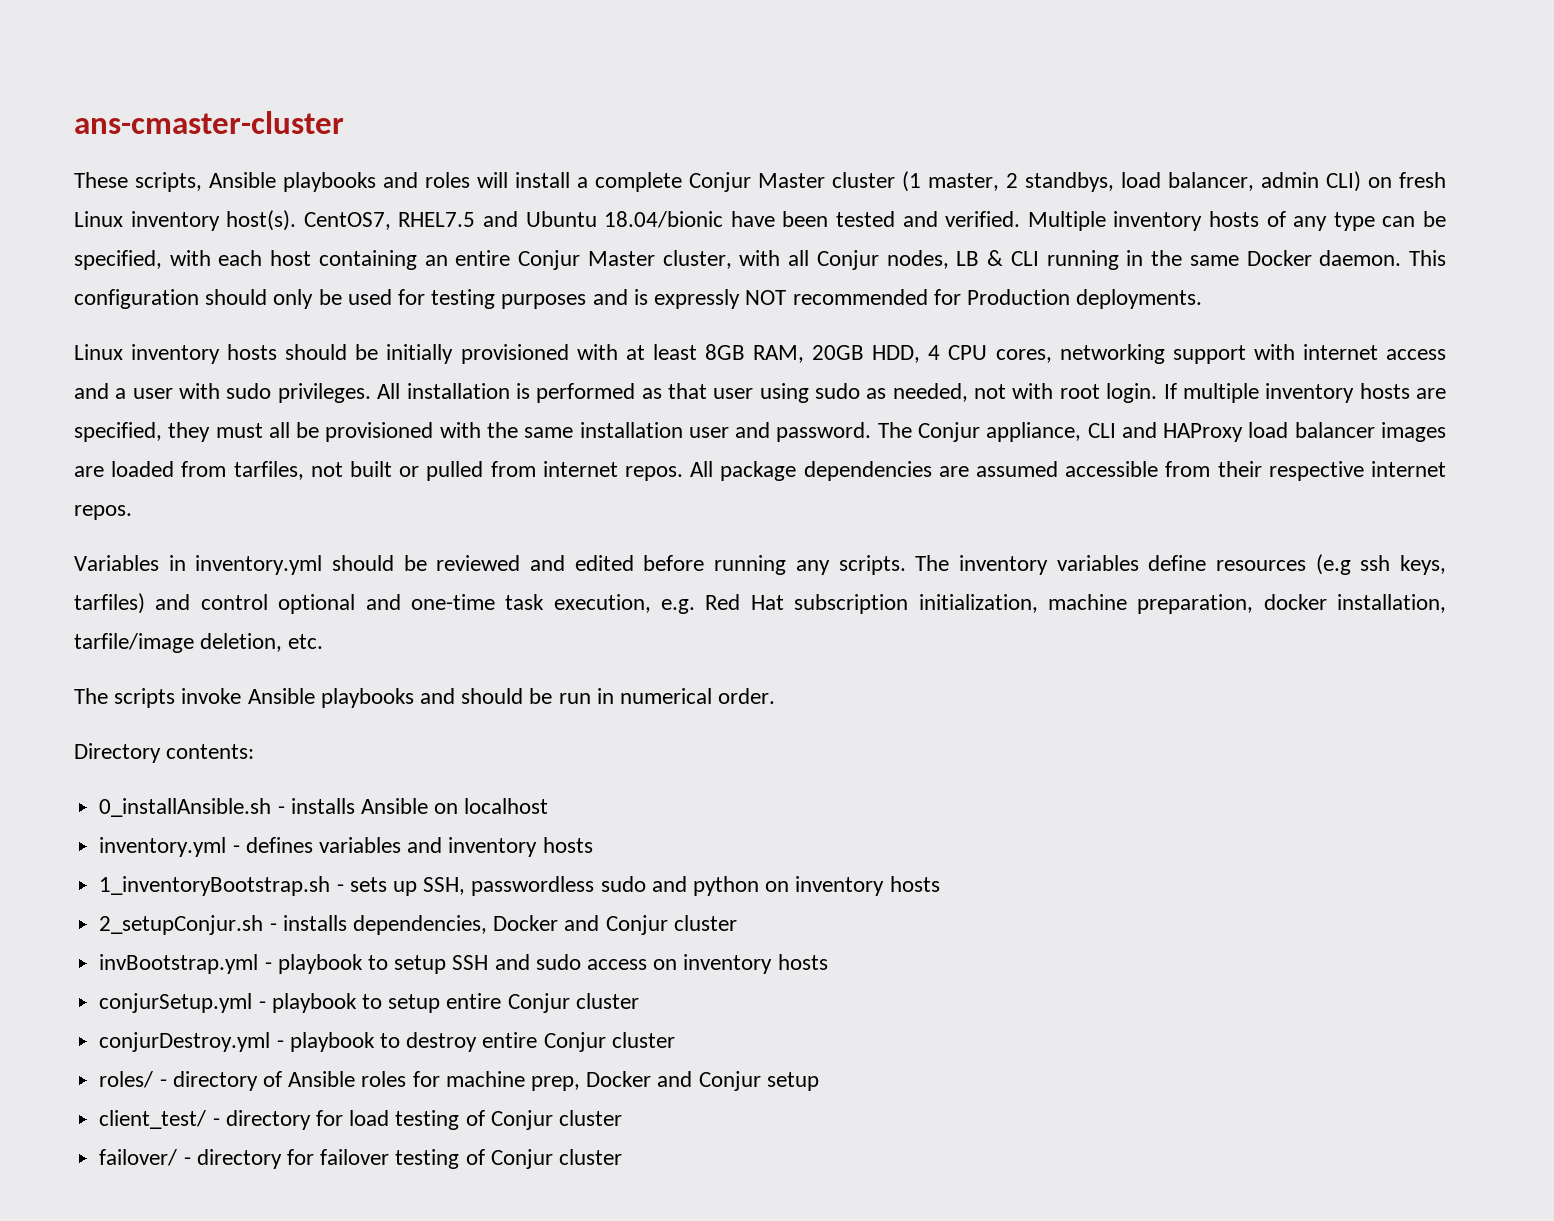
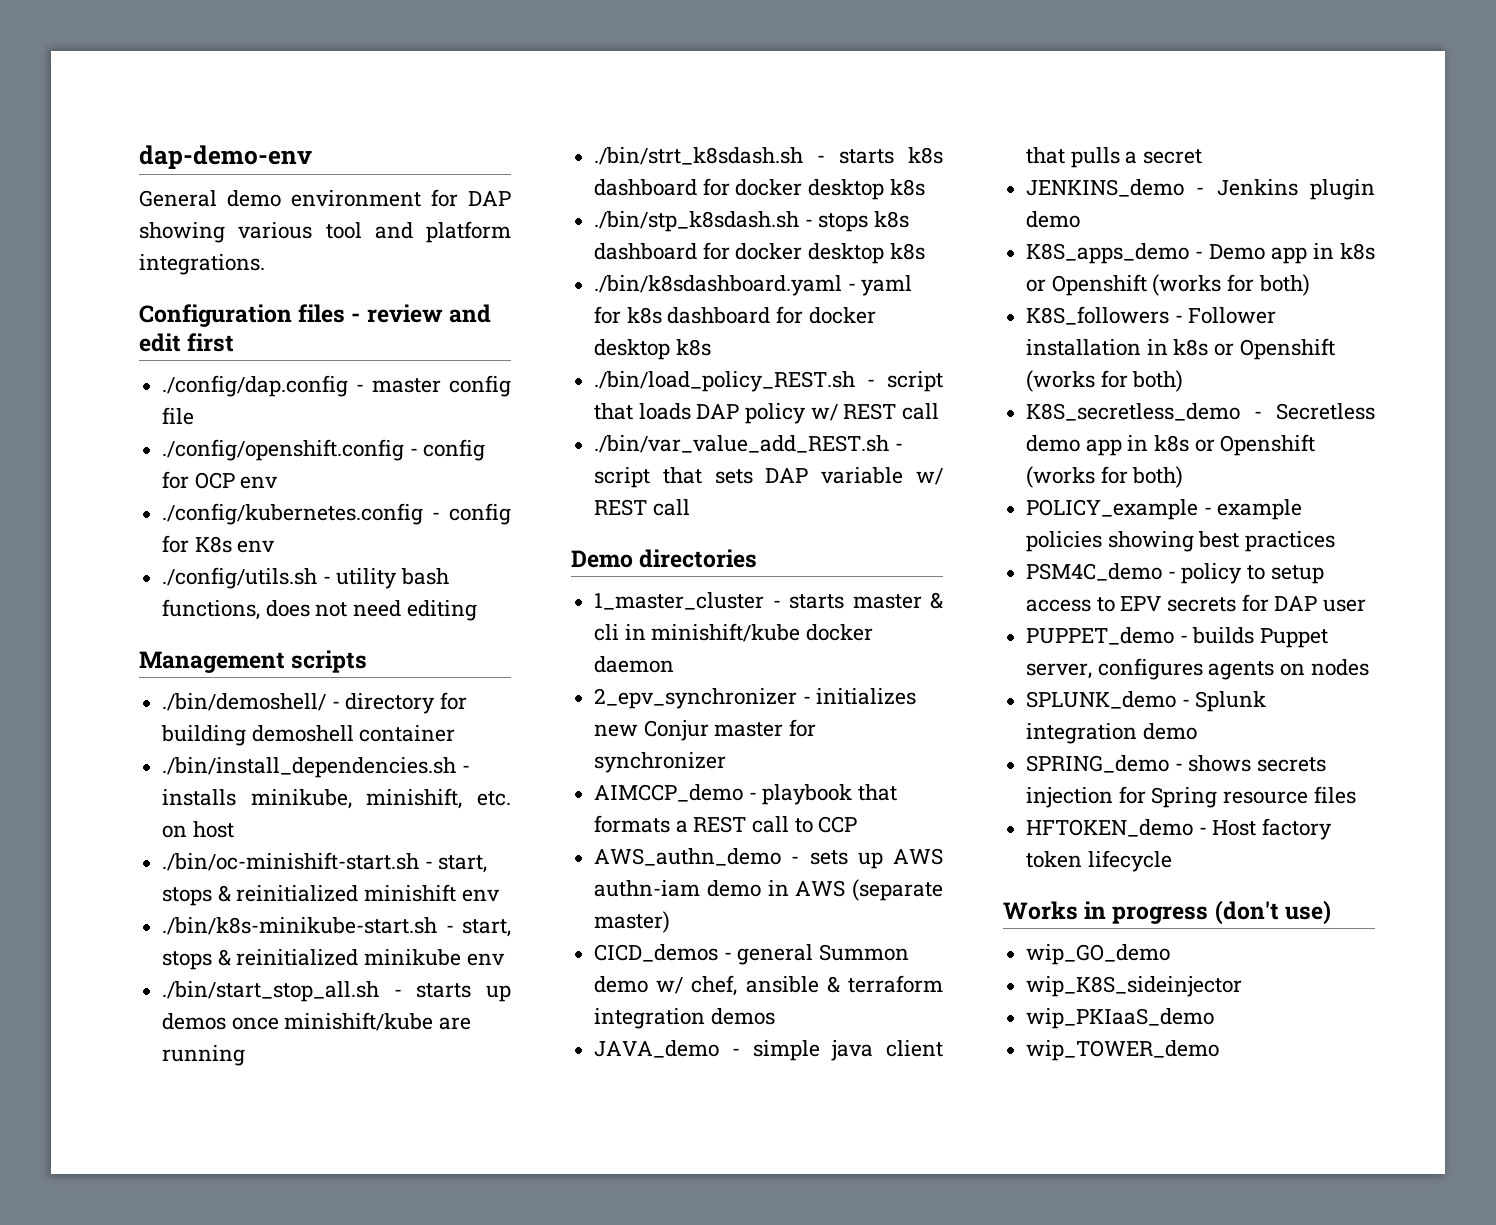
[74,111,344,134] [74,171,1446,192] [74,210,1446,231] [74,250,1446,270] [74,289,1203,309] [74,344,1446,364] [74,383,1446,403] [74,422,1446,442] [74,461,1447,481] [74,505,132,520] [74,554,1447,575] [74,593,1446,614] [74,633,324,653] [74,688,776,708] [74,743,255,763] [99,798,549,817] [99,837,593,857] [99,876,940,896] [99,915,737,935] [99,954,828,974] [99,993,639,1013] [99,1032,675,1052] [99,1071,819,1091] [99,1110,622,1130] [99,1149,622,1169] ans-cmaster-cluster // These scripts, Ansible playbooks and roles will install a complete Conjur Master cluster (1 master, 2 standbys, load balancer, admin CLI) on fresh Linux inventory host(s). CentOS7, RHEL7.5 and Ubuntu 18.04/bionic have been tested and verified. Multiple inventory hosts of any type can be specified, with each host containing an entire Conjur Master cluster, with all Conjur nodes, LB & CLI running in the same Docker daemon. This configuration should only be used for testing purposes and is expressly NOT recommended for Production deployments. // Linux inventory hosts should be initially provisioned with at least 8GB RAM, 20GB HDD, 4 CPU cores, networking support with internet access and a user with sudo privileges. All installation is performed as that user using sudo as needed, not with root login. If multiple inventory hosts are specified, they must all be provisioned with the same installation user and password. The Conjur appliance, CLI and HAProxy load balancer images are loaded from tarfiles, not built or pulled from internet repos. All package dependencies are assumed accessible from their respective internet repos. // Variables in inventory.yml should be reviewed and edited before running any scripts. The inventory variables define resources (e.g ssh keys, tarfiles) and control optional and one-time task execution, e.g. Red Hat subscription initialization, machine preparation, docker installation, tarfile/image deletion, etc. // The scripts invoke Ansible playbooks and should be run in numerical order. // Directory contents: // 0_installAnsible.sh - installs Ansible on localhost // inventory.yml - defines variables and inventory hosts // 1_inventoryBootstrap.sh - sets up SSH, passwordless sudo and python on inventory hosts // 2_setupConjur.sh - installs dependencies, Docker and Conjur cluster // invBootstrap.yml - playbook to setup SSH and sudo access on inventory hosts // conjurSetup.yml - playbook to setup entire Conjur cluster // conjurDestroy.yml - playbook to destroy entire Conjur cluster // roles/ - directory of Ansible roles for machine prep, Docker and Conjur setup // client_test/ - directory for load testing of Conjur cluster // failover/ - directory for failover testing of Conjur cluster -> [139,145,312,169] [139,189,511,207] [139,221,511,243] [139,254,265,275] [139,304,491,327] [139,333,235,352] [162,375,511,397] [162,407,195,425] [162,439,486,461] [162,471,279,489] [162,503,511,525] [162,535,276,553] [162,567,450,589] [162,599,477,621] [139,650,368,673] [162,692,468,714] [161,725,456,746] [162,757,470,778] [162,788,511,809] [162,821,234,838] [162,852,488,873] [162,884,500,906] [162,917,511,937] [162,949,505,970] [162,981,511,1002] [162,1012,472,1031] [162,1045,246,1066] [594,147,943,165] [594,178,925,200] [594,211,910,232] [594,242,925,264] [594,275,913,296] [594,306,876,324] [594,339,711,360] [594,371,943,392] [594,403,940,424] [594,435,903,453] [594,467,943,488] [594,499,690,516] [571,549,758,568] [594,592,943,610] [594,623,874,642] [594,656,675,673] [594,688,917,709] [594,719,817,741] [594,752,727,773] [594,784,898,805] [594,815,858,833] [594,848,943,869] [594,879,943,901] [594,911,671,933] [594,944,910,965] [594,975,943,996] [594,1008,775,1029] [594,1040,943,1061] [1026,147,1203,168] [1026,179,1375,200] [1026,211,1081,228] [1026,243,1375,264] [1026,274,1310,296] [1026,306,1277,325] [1026,338,1335,360] [1026,370,1184,392] [1026,403,1375,421] [1026,434,1316,456] [1026,466,1184,488] [1026,499,1303,520] [1026,531,1336,552] [1026,563,1324,584] [1026,594,1367,612] [1026,627,1329,648] [1026,658,1369,680] [1026,691,1267,712] [1026,723,1197,744] [1026,755,1327,773] [1026,786,1356,808] [1026,818,1333,840] [1026,850,1172,872] [1003,900,1331,925] [1026,944,1171,965] [1026,976,1243,997] [1026,1008,1215,1029] [1026,1040,1220,1061] dap-demo-env // General demo environment for DAP showing various tool and platform integrations. // Configuration files - review and edit first // ./config/dap.config - master config file // ./config/openshift.config - config for OCP env // ./config/kubernetes.config - config for K8s env // ./config/utils.sh - utility bash functions, does not need editing // Management scripts // ./bin/demoshell/ - directory for building demoshell container // ./bin/install_dependencies.sh - installs minikube, minishift, etc. on host // ./bin/oc-minishift-start.sh - start, stops & reinitialized minishift env // ./bin/k8s-minikube-start.sh - start, stops & reinitialized minikube env // ./bin/start_stop_all.sh - starts up demos once minishift/kube are running // ./bin/strt_k8sdash.sh - starts k8s dashboard for docker desktop k8s // ./bin/stp_k8sdash.sh - stops k8s dashboard for docker desktop k8s // ./bin/k8sdashboard.yaml - yaml for k8s dashboard for docker desktop k8s // ./bin/load_policy_REST.sh - script that loads DAP policy w/ REST call // ./bin/var_value_add_REST.sh - script that sets DAP variable w/ REST call // Demo directories // 1_master_cluster - starts master & cli in minishift/kube docker daemon // 2_epv_synchronizer - initializes new Conjur master for synchronizer // AIMCCP_demo - playbook that formats a REST call to CCP // AWS_authn_demo - sets up AWS authn-iam demo in AWS (separate master) // CICD_demos - general Summon demo w/ chef, ansible & terraform integration demos // JAVA_demo - simple java client that pulls a secret // JENKINS_demo - Jenkins plugin demo // K8S_apps_demo - Demo app in k8s or Openshift (works for both) // K8S_followers - Follower installation in k8s or Openshift (works for both) // K8S_secretless_demo - Secretless demo app in k8s or Openshift (works for both) // POLICY_example - example policies showing best practices // PSM4C_demo - policy to setup access to EPV secrets for DAP user // PUPPET_demo - builds Puppet server, configures agents on nodes // SPLUNK_demo - Splunk integration demo // SPRING_demo - shows secrets injection for Spring resource files // HFTOKEN_demo - Host factory token lifecycle // Works in progress (don't use) // wip_GO_demo // wip_K8S_sideinjector // wip_PKIaaS_demo // wip_TOWER_demo

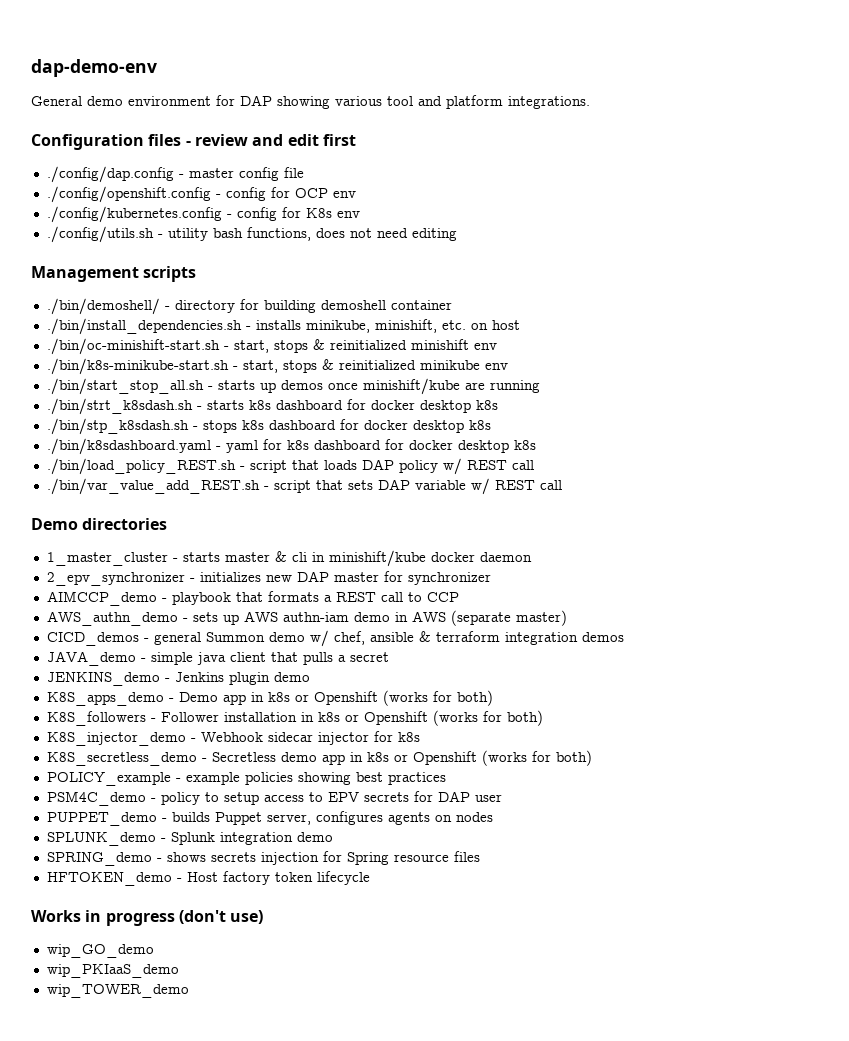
[643,720,709,741] Conjur -> [296,571,329,582] DAP
(1184, 381) none -> [46,731,420,746] // K8S_injector_demo - Webhook sidecar injector for k8s
[1026,976,1243,997] // wip_K8S_sideinjector -> (154, 951) none

